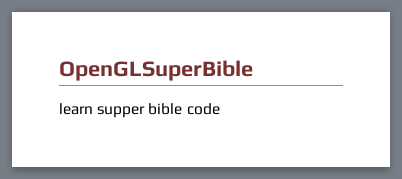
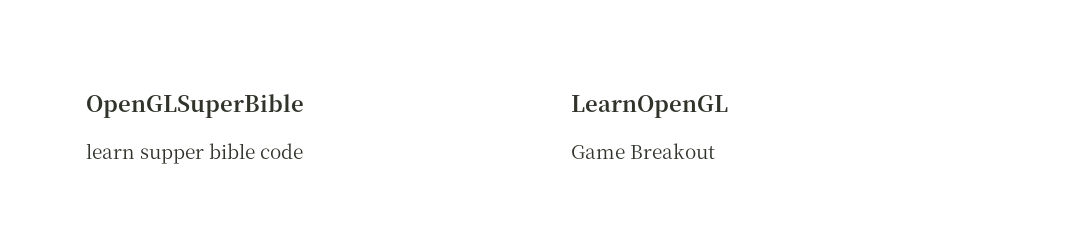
(220, 109) none -> [571,95,728,118] [571,143,716,159] // LearnOpenGL // Game Breakout

